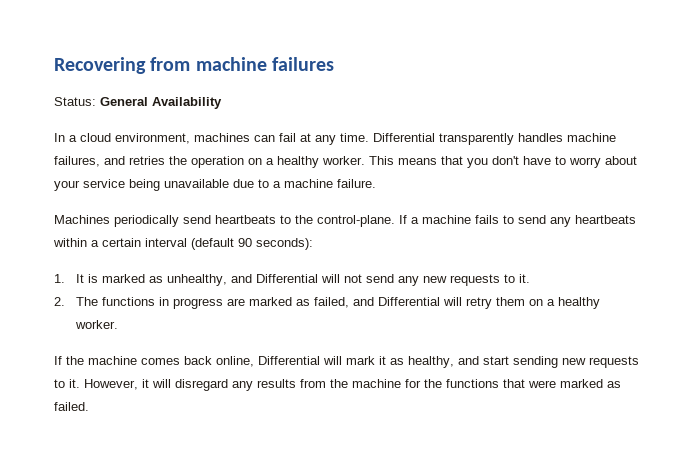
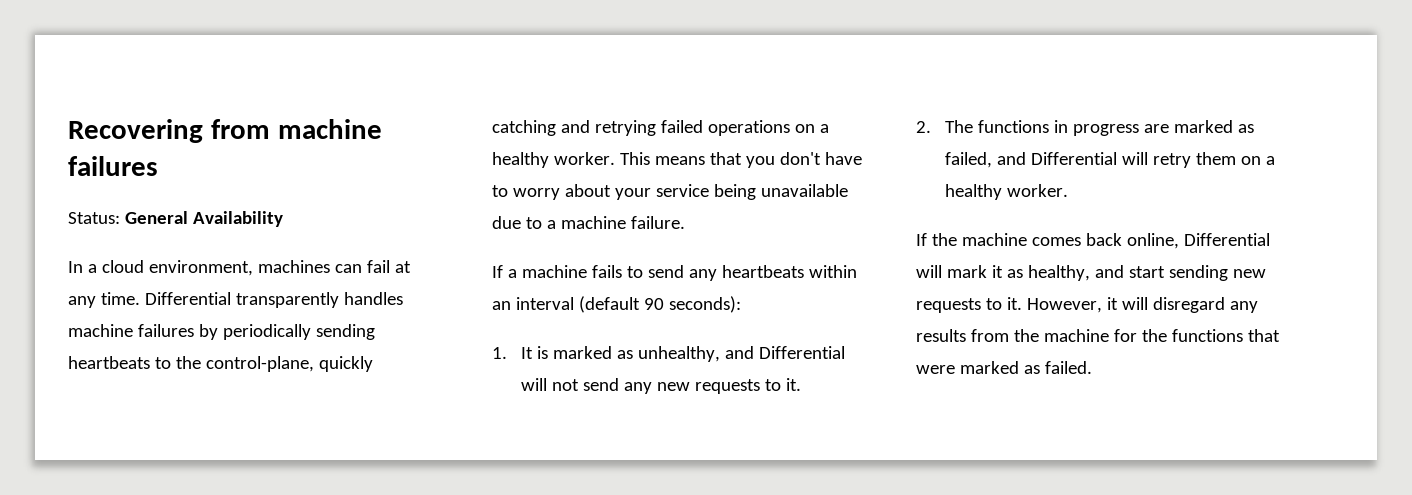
[54,156,244,168] failures, and retries the operation -> [137,324,375,340] [68,356,373,372] [492,120,790,136] failures by periodically sending heartbeats to the control-plane, quickly catching and retrying failed operations
[54,215,395,227] Machines periodically send heartbeats to the control-plane. -> (685, 222) none
[91,238,141,247] a certain -> [492,301,511,310] an

